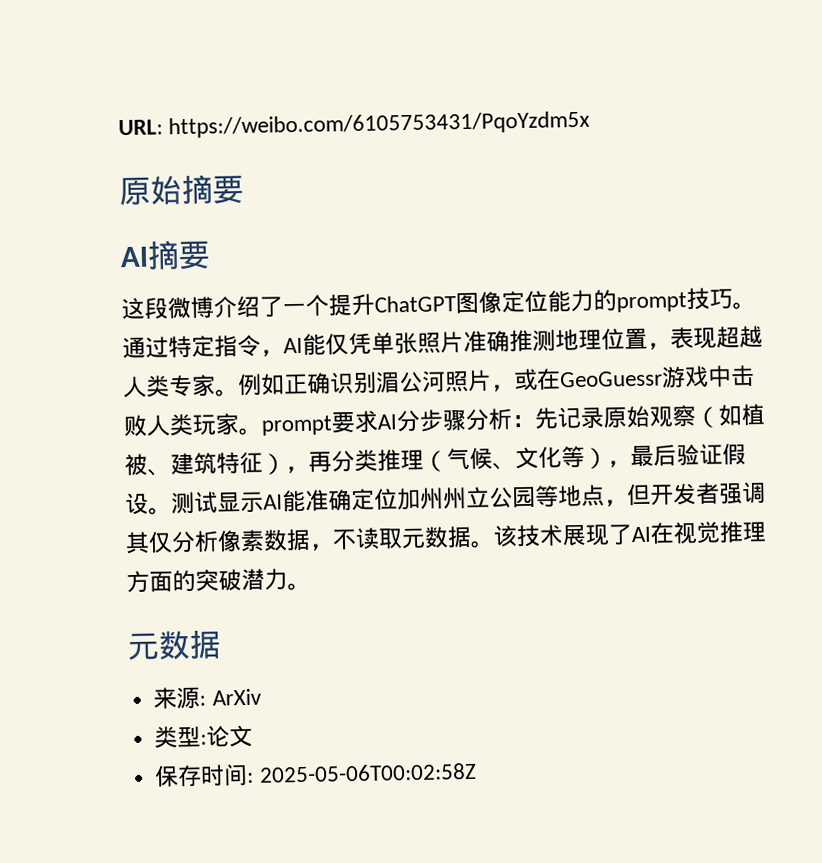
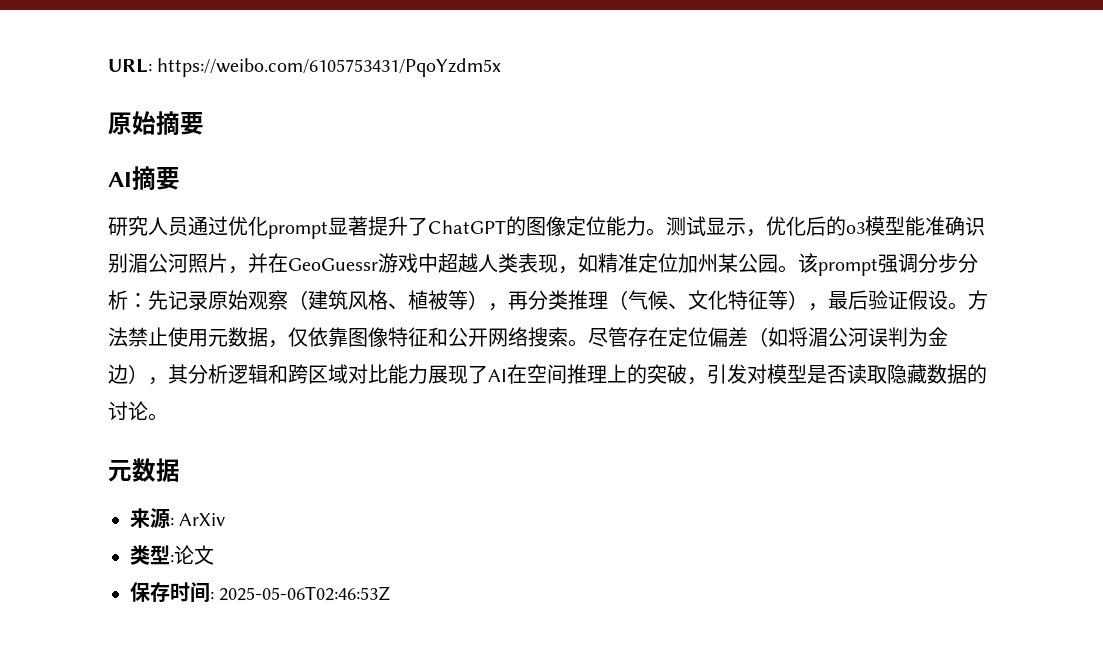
[121,287,756,320] [122,325,763,359] [122,373,308,399] 这段微博介绍了一个提升ChatGPT图像定位能力的prompt技巧。通过特定指令，AI能仅凭单张照片准确推测地理位置，表现超越人类专家。例如正 -> [108,216,945,239] 研究人员通过优化prompt显著提升了ChatGPT的图像定位能力。测试显示，优化后的o3模型能准
[513,368,538,392] 或 -> [248,253,268,273] 并
[730,364,755,387] [123,409,467,438] 击败人类玩家。prompt要求AI分步骤 -> [438,253,958,276] 超越人类表现，如精准定位加州某公园。该prompt强调分步
[718,403,765,427] [124,451,263,477] 如植被、建筑特征 -> [308,290,468,310] 建筑风格、植被等
(562, 457) none -> [728,290,768,310] 特征
[171,481,766,515] [125,521,767,555] [126,568,288,594] 测试显示AI能准确定位加州州立公园等地点，但开发者强调其仅分析像素数据，不读取元数据。该技术展现了AI在视觉推理方面的突破潜力 -> [968,290,988,310] [108,327,948,348] [108,364,987,385] [108,401,148,421] 方法禁止使用元数据，仅依靠图像特征和公开网络搜索。尽管存在定位偏差（如将湄公河误判为金边），其分析逻辑和跨区域对比能力展现了AI在空间推理上的突破，引发对模型是否读取隐藏数据的讨论
[258,762,477,783] 2025-05-06T00:02:58Z -> [219,586,391,601] 2025-05-06T02:46:53Z

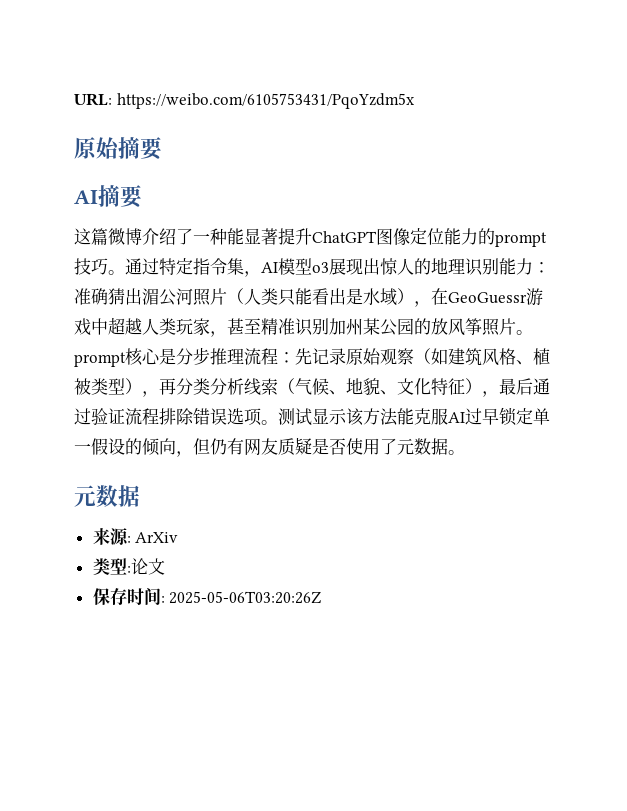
[108,216,985,239] [108,253,268,274] 研究人员通过优化prompt显著提升了ChatGPT的图像定位能力。测试显示，优化后的o3模型能准确识别湄公河照片，并 -> [74,228,547,247] [74,258,550,277] [74,288,431,307] 这篇微博介绍了一种能显著提升ChatGPT图像定位能力的prompt技巧。通过特定指令集，AI模型o3展现出惊人的地理识别能力：准确猜出湄公河照片（人类只能看出是水域），
[518,253,978,276] [108,290,128,310] 表现，如精准定位加州某公园。该prompt强调分步分析 -> [176,318,533,337] [74,347,278,367] 玩家，甚至精准识别加州某公园的放风筝照片。prompt核心是分步推理流程
(308, 300) none -> [431,348,448,365] 如
[448,290,468,310] 等 -> [91,378,125,395] 类型
[568,290,608,310] 推理 -> [210,378,278,396] 分析线索
(688, 306) none -> [346,378,397,395] 地貌、
[768,290,788,310] 等 -> (465, 386) none
[868,290,988,310] [108,327,948,348] [108,364,987,385] [108,401,148,421] 验证假设。方法禁止使用元数据，仅依靠图像特征和公开网络搜索。尽管存在定位偏差（如将湄公河误判为金边），其分析逻辑和跨区域对比能力展现了AI在空间推理上的突破，引发对模型是否读取隐藏数据的讨论 -> [533,378,550,395] [74,407,550,426] [74,437,448,457] 通过验证流程排除错误选项。测试显示该方法能克服AI过早锁定单一假设的倾向，但仍有网友质疑是否使用了元数据
[219,586,391,601] 2025-05-06T02:46:53Z -> [169,591,322,604] 2025-05-06T03:20:26Z

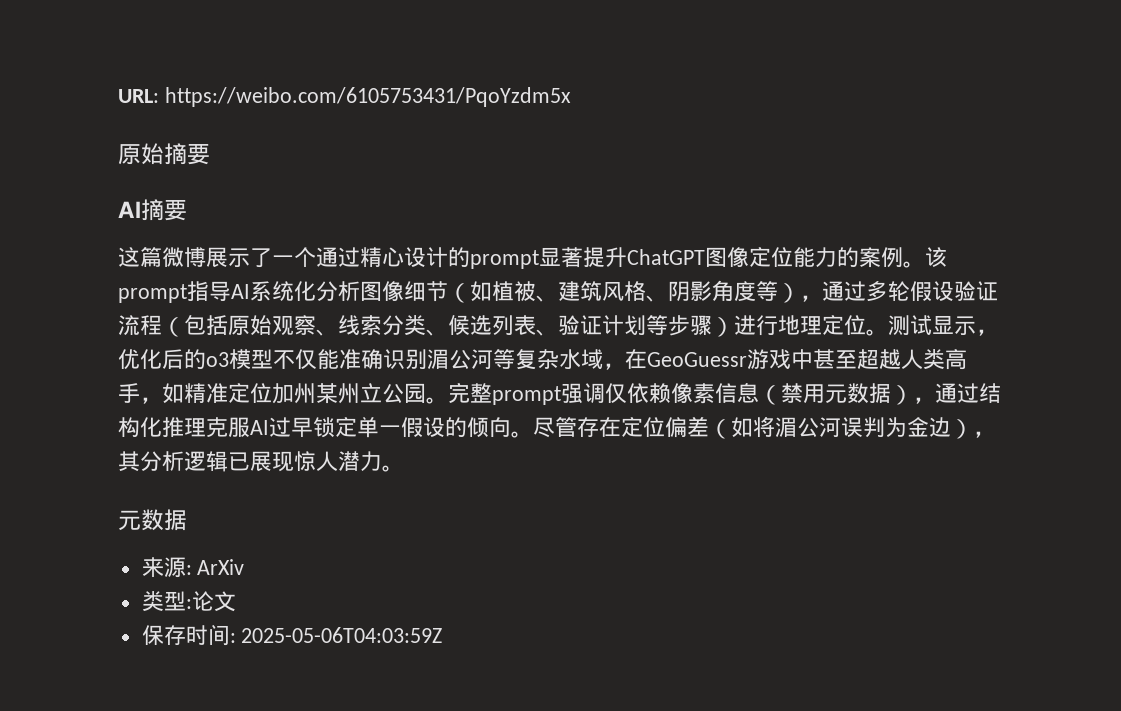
[142,228,244,245] 介绍了一种能 -> [206,247,539,269] 展示了一个通过精心设计的prompt
[495,232,547,247] [74,258,550,277] [74,288,414,306] prompt技巧。通过特定指令集，AI模型o3展现出惊人的地理识别能力：准确猜出湄公河照片（人类只能看出是水域） -> [859,247,947,268] [118,280,998,303] [118,315,998,337] [118,349,603,370] 案例。该prompt指导AI系统化分析图像细节（如植被、建筑风格、阴影角度等），通过多轮假设验证流程（包括原始观察、线索分类、候选列表、验证计划等步骤）进行地理定位。测试显示，优化后的o3模型不仅能准确识别湄公河等复杂水域
(108, 326) none -> [813,349,857,369] 甚至
[176,318,533,337] [74,347,550,367] [74,378,550,397] [74,408,414,426] 玩家，甚至精准识别加州某公园的放风筝照片。prompt核心是分步推理流程：先记录原始观察（如建筑风格、植被类型），再分类分析线索（气候、地貌、文化特征），最后通过验证流程排除错误选项。测试显示该方法能 -> [945,349,967,370] [118,382,1001,405] [118,417,206,437] 高手，如精准定位加州某州立公园。完整prompt强调仅依赖像素信息（禁用元数据），通过结构化推理
[176,437,448,457] ，但仍有网友质疑是否使用了元数据 -> [511,416,995,439] [118,451,382,472] 。尽管存在定位偏差（如将湄公河误判为金边），其分析逻辑已展现惊人潜力
[169,591,322,604] 2025-05-06T03:20:26Z -> [241,627,443,643] 2025-05-06T04:03:59Z

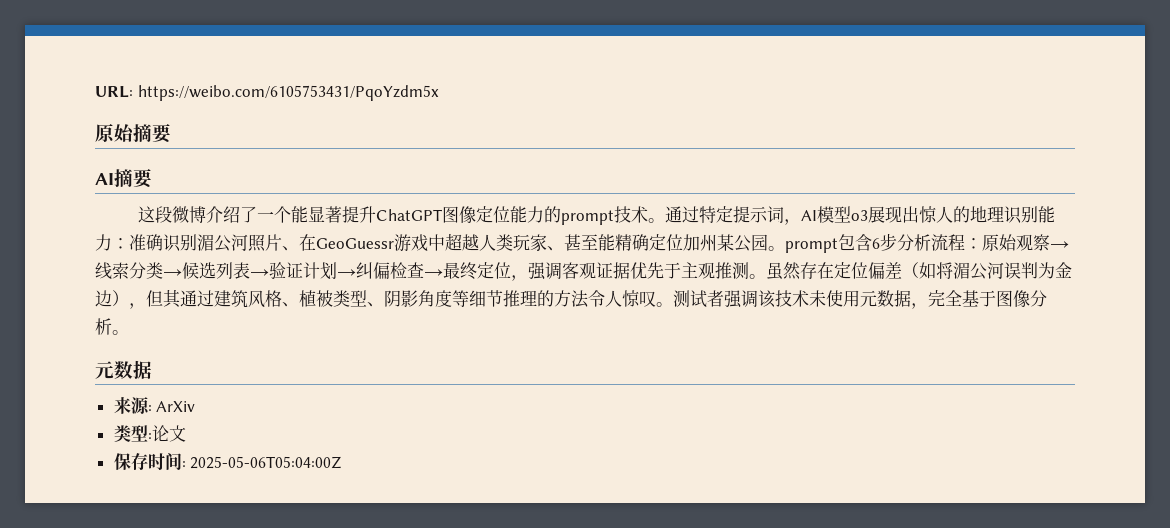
[140,247,539,269] 篇微博展示了一个通过精心设计的prompt -> [155,206,309,223] 段微博介绍了一个能
[859,247,947,268] [118,280,998,303] [118,315,998,337] [118,349,339,370] 案例。该prompt指导AI系统化分析图像细节（如植被、建筑风格、阴影角度等），通过多轮假设验证流程（包括原始观察、线索分类、候选列表、验证计划等步骤）进行地理定位。测试显示，优化后的o3模型不仅能 -> [561,206,1056,225] [95,234,129,251] prompt技术。通过特定提示词，AI模型o3展现出惊人的地理识别能力：
[493,349,625,370] 等复杂水域， -> [248,234,299,252] 照片、
[813,349,857,369] 甚至 -> (445, 242) none
[945,349,967,370] [118,382,1001,405] [118,417,577,438] 高手，如精准定位加州某州立公园。完整prompt强调仅依赖像素信息（禁用元数据），通过结构化推理克服AI过早锁定单一假设的倾向。尽管 -> [513,233,1069,253] [95,262,801,281] 玩家、甚至能精确定位加州某公园。prompt包含6步分析流程：原始观察→线索分类→候选列表→验证计划→纠偏检查→最终定位，强调客观证据优先于主观推测。虽然
[118,451,382,472] 其分析逻辑已展现惊人潜力 -> [146,289,1047,309] [95,318,112,335] 但其通过建筑风格、植被类型、阴影角度等细节推理的方法令人惊叹。测试者强调该技术未使用元数据，完全基于图像分析
[241,627,443,643] 2025-05-06T04:03:59Z -> [190,456,343,469] 2025-05-06T05:04:00Z

